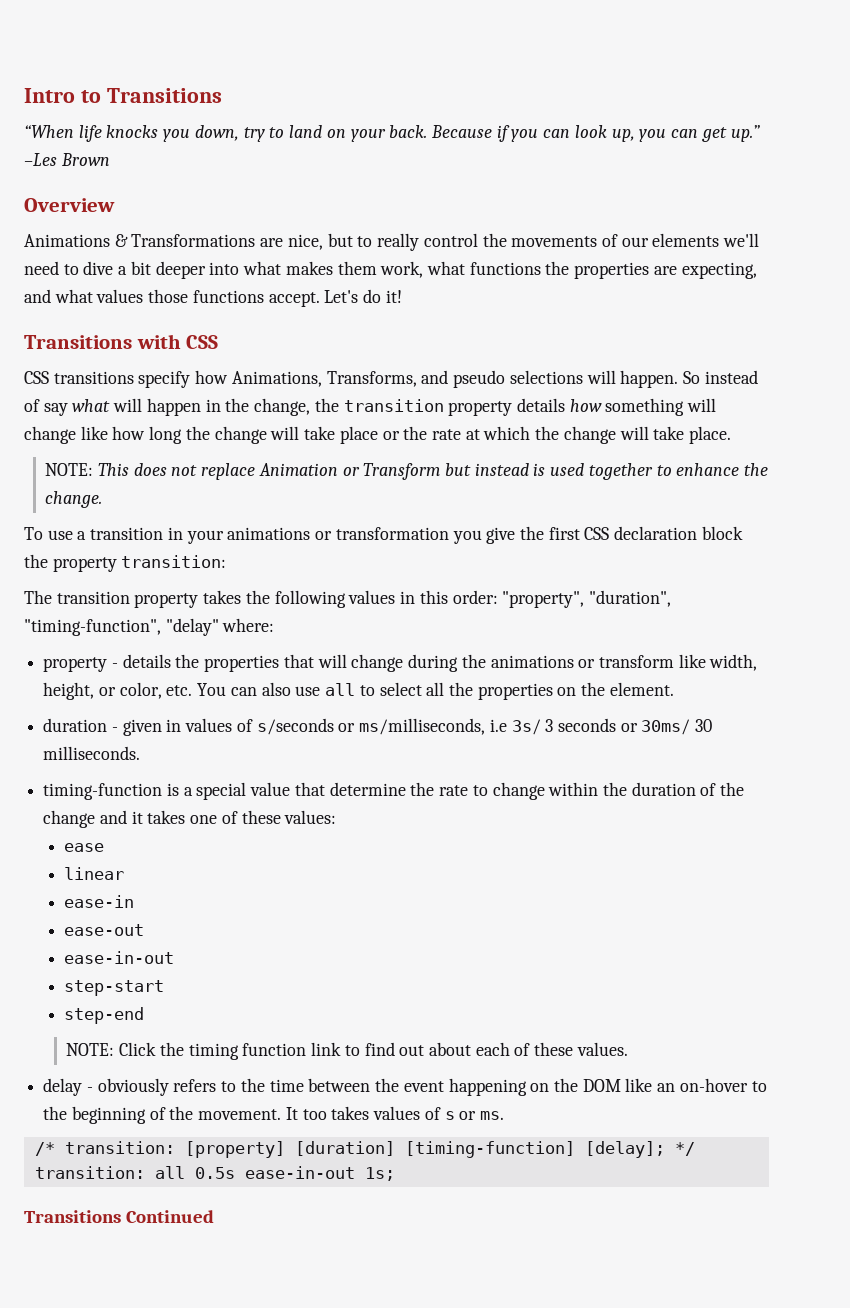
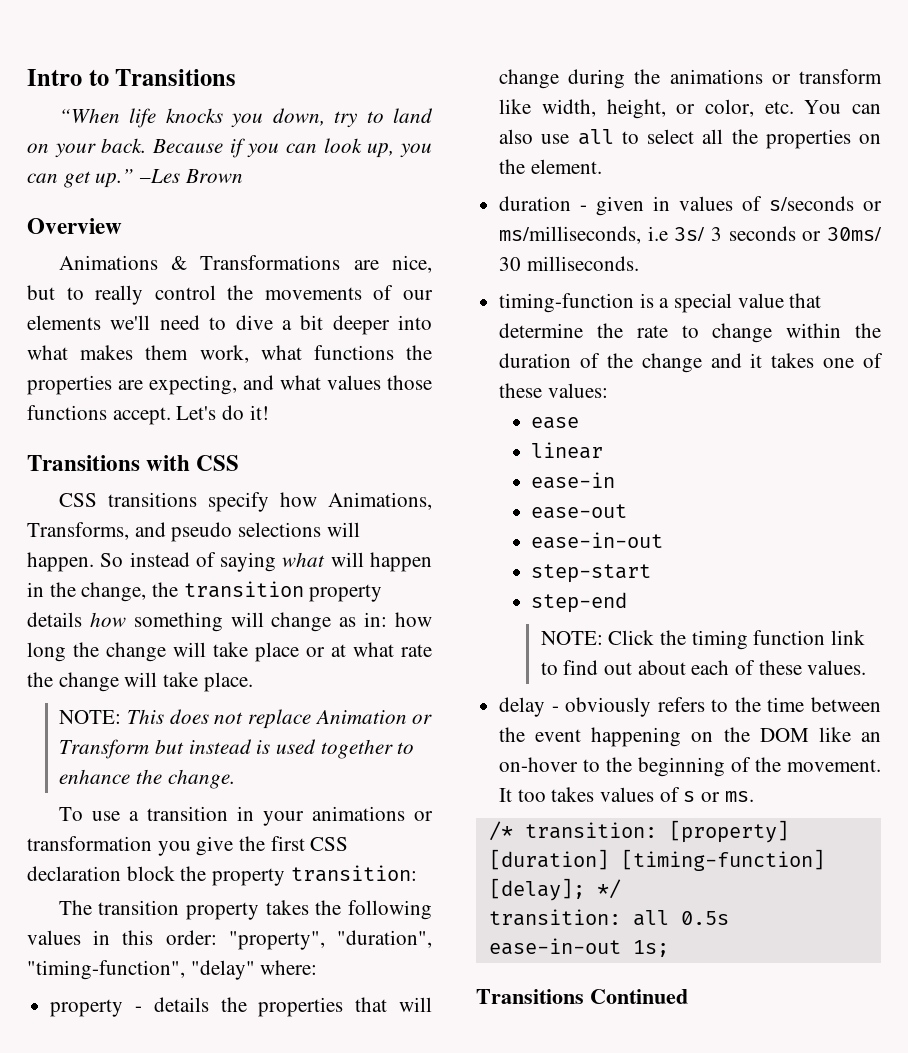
[43,403,68,416] say -> [220,552,277,572] saying
[80,426,108,440] like -> [339,612,388,627] as in:
[403,426,531,440] the rate at which -> [331,642,432,657] at what rate

